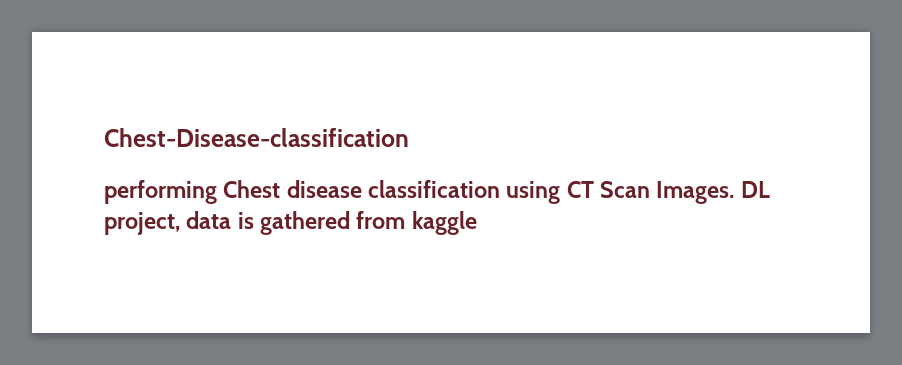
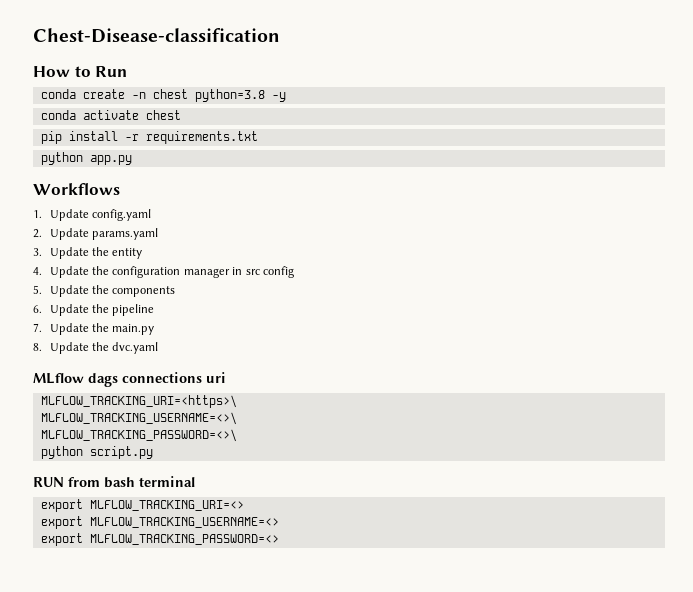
[104,180,770,204] [104,211,477,235] performing Chest disease classification using CT Scan Images. DL project, data is gathered from kaggle -> [33,66,128,77] [40,89,286,102] [40,110,181,120] [40,131,258,144] [40,152,132,165] [33,183,120,195] [33,209,152,221] [33,228,159,240] [33,247,143,259] [33,266,294,278] [33,285,176,297] [33,304,155,316] [33,323,155,335] [33,342,159,354] [33,372,226,387] [40,395,237,408] [40,412,237,425] [40,429,237,442] [40,446,153,459] [33,476,195,488] [40,499,244,512] [40,516,279,529] [40,533,279,546] How to Run // conda create -n chest python=3.8 -y // conda activate chest // pip install -r requirements.txt // python app.py // Workflows // 1. Update config.yaml // 2. Update params.yaml // 3. Update the entity // 4. Update the configuration manager in src config // 5. Update the components // 6. Update the pipeline // 7. Update the main.py // 8. Update the dvc.yaml // MLflow dags connections uri // MLFLOW_TRACKING_URI=<https>\ // MLFLOW_TRACKING_USERNAME=<>\ // MLFLOW_TRACKING_PASSWORD=<>\ // python script.py // RUN from bash terminal // export MLFLOW_TRACKING_URI=<> // export MLFLOW_TRACKING_USERNAME=<> // export MLFLOW_TRACKING_PASSWORD=<>

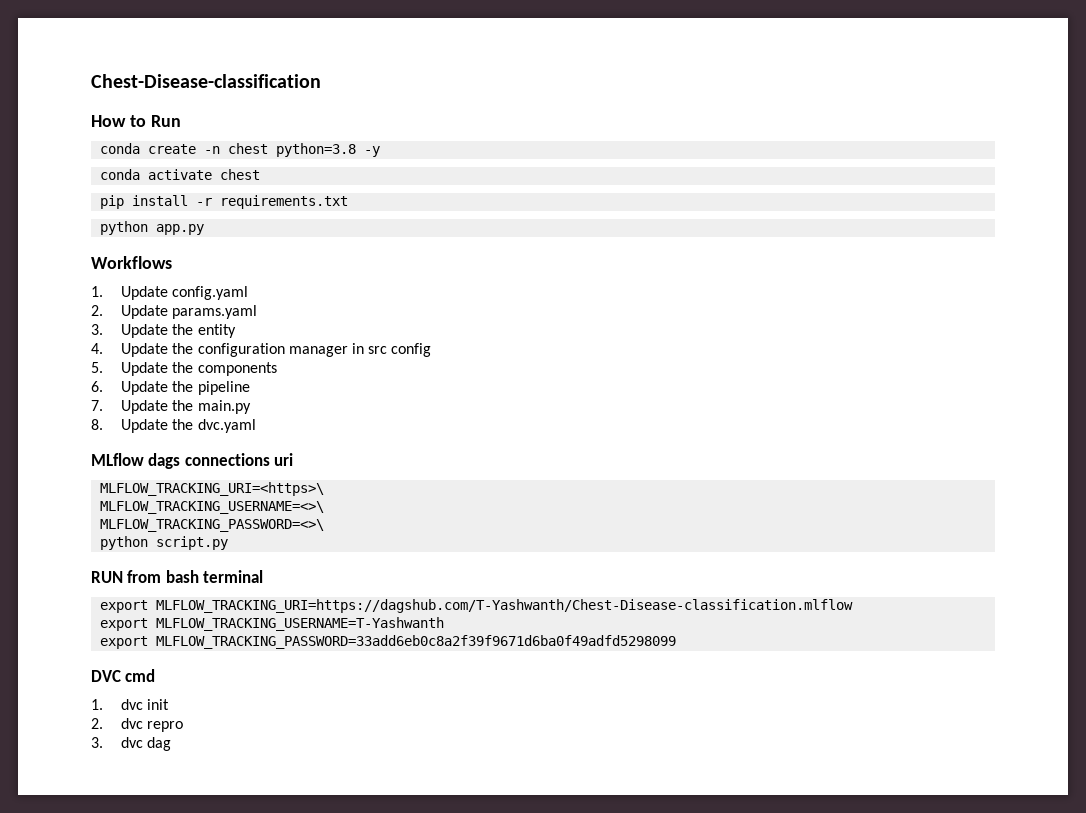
[89,500,244,511] [40,516,279,529] [40,533,279,546] MLFLOW_TRACKING_URI=<> // export MLFLOW_TRACKING_USERNAME=<> // export MLFLOW_TRACKING_PASSWORD=<> -> [156,599,854,613] [100,617,445,631] [100,635,677,649] [91,669,156,682] [91,699,170,710] [91,718,184,732] [91,737,172,751] MLFLOW_TRACKING_URI=https://dagshub.com/T-Yashwanth/Chest-Disease-classification.mlflow // export MLFLOW_TRACKING_USERNAME=T-Yashwanth // export MLFLOW_TRACKING_PASSWORD=33add6eb0c8a2f39f9671d6ba0f49adfd5298099 // DVC cmd // 1. dvc init // 2. dvc repro // 3. dvc dag

